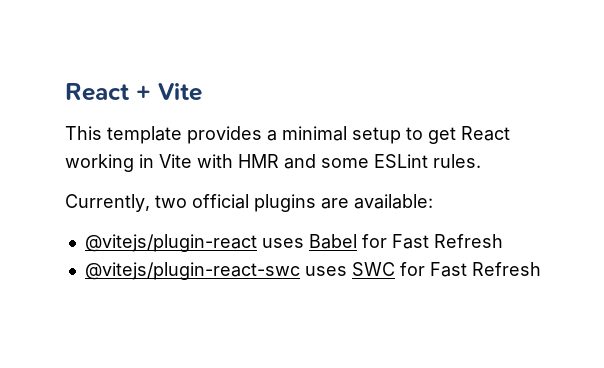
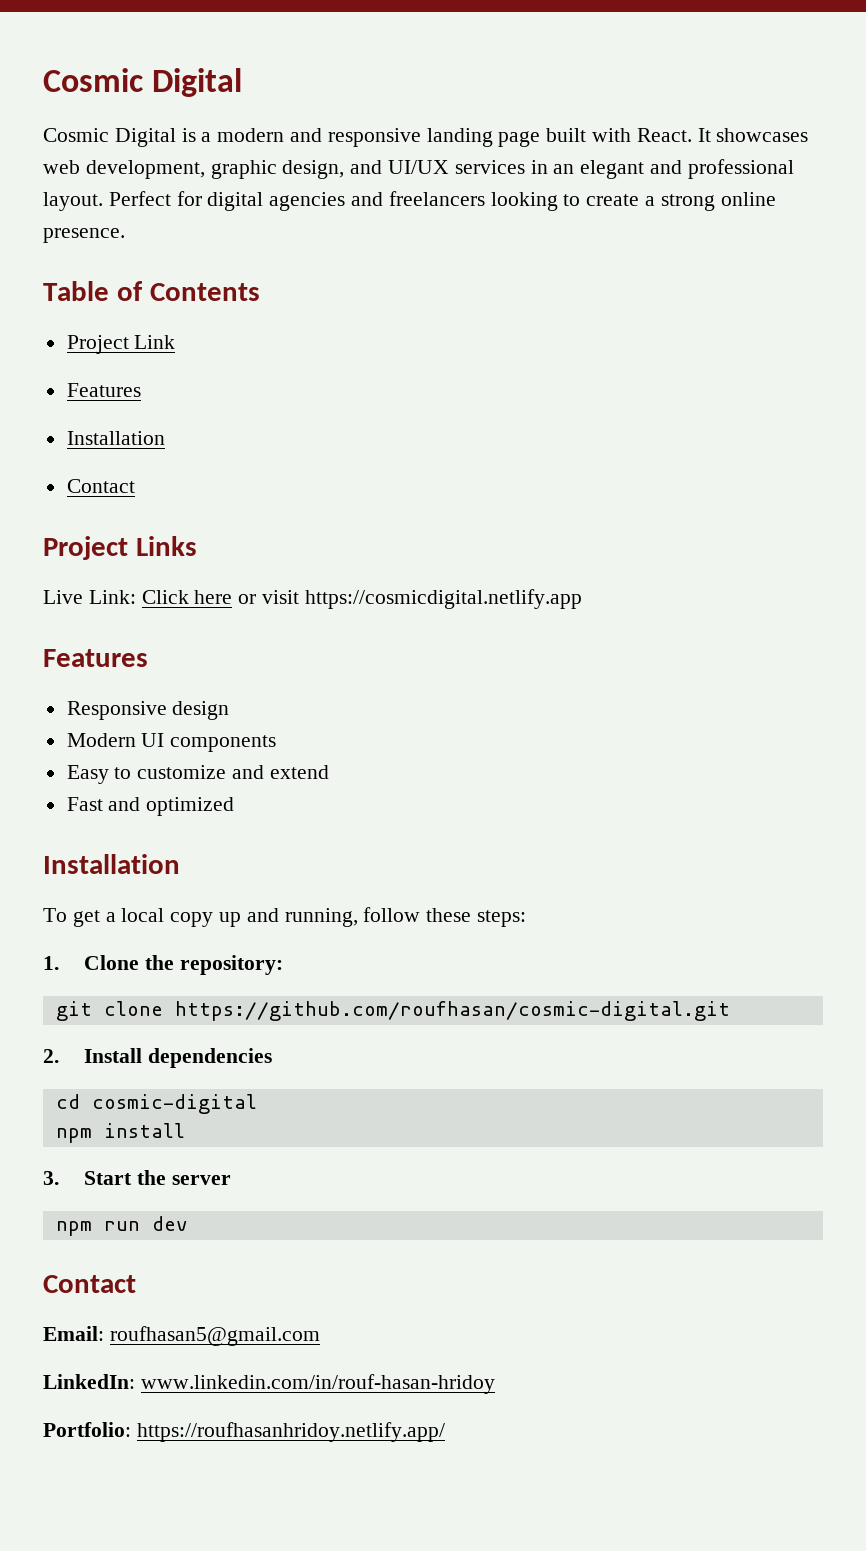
[65,83,202,101] [65,126,510,144] [65,154,481,172] [65,194,433,212] [84,234,503,252] [84,262,541,280] React + Vite // This template provides a minimal setup to get React working in Vite with HMR and some ESLint rules. // Currently, two official plugins are available: // @vitejs/plugin-react uses Babel for Fast Refresh // @vitejs/plugin-react-swc uses SWC for Fast Refresh -> [43,68,243,97] [43,128,809,147] [43,159,794,179] [43,191,776,211] [43,228,125,243] [43,281,260,301] [66,335,176,354] [66,383,141,397] [66,431,165,445] [66,479,135,493] [43,536,197,560] [43,589,582,609] [43,649,148,667] [66,701,230,720] [66,733,277,752] [66,765,329,784] [66,797,235,816] [43,854,180,874] [43,907,527,927] [43,955,283,975] [55,1001,730,1021] [43,1048,272,1068] [55,1094,257,1114] [55,1123,185,1143] [43,1170,231,1185] [55,1216,188,1236] [43,1275,136,1293] [43,1326,320,1346] [43,1374,495,1394] [43,1422,445,1442] Cosmic Digital // Cosmic Digital is a modern and responsive landing page built with React. It showcases web development, graphic design, and UI/UX services in an elegant and professional layout. Perfect for digital agencies and freelancers looking to create a strong online presence. // Table of Contents // Project Link // Features // Installation // Contact // Project Links // Live Link: Click here or visit https://cosmicdigital.netlify.app // Features // Responsive design // Modern UI components // Easy to customize and extend // Fast and optimized // Installation // To get a local copy up and running, follow these steps: // 1. Clone the repository: // git clone https://github.com/roufhasan/cosmic-digital.git // 2. Install dependencies // cd cosmic-digital // npm install // 3. Start the server // npm run dev // Contact // Email: roufhasan5@gmail.com // LinkedIn: www.linkedin.com/in/rouf-hasan-hridoy // Portfolio: https://roufhasanhridoy.netlify.app/

